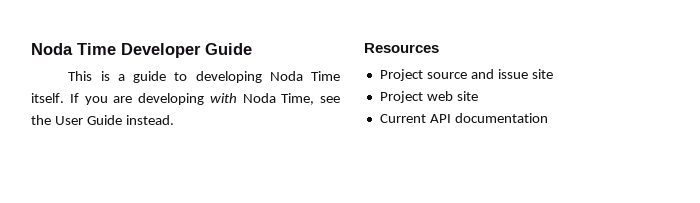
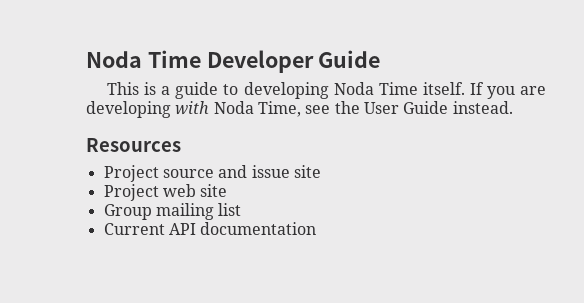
(478, 96) none -> [103,203,242,220] // Group mailing list

